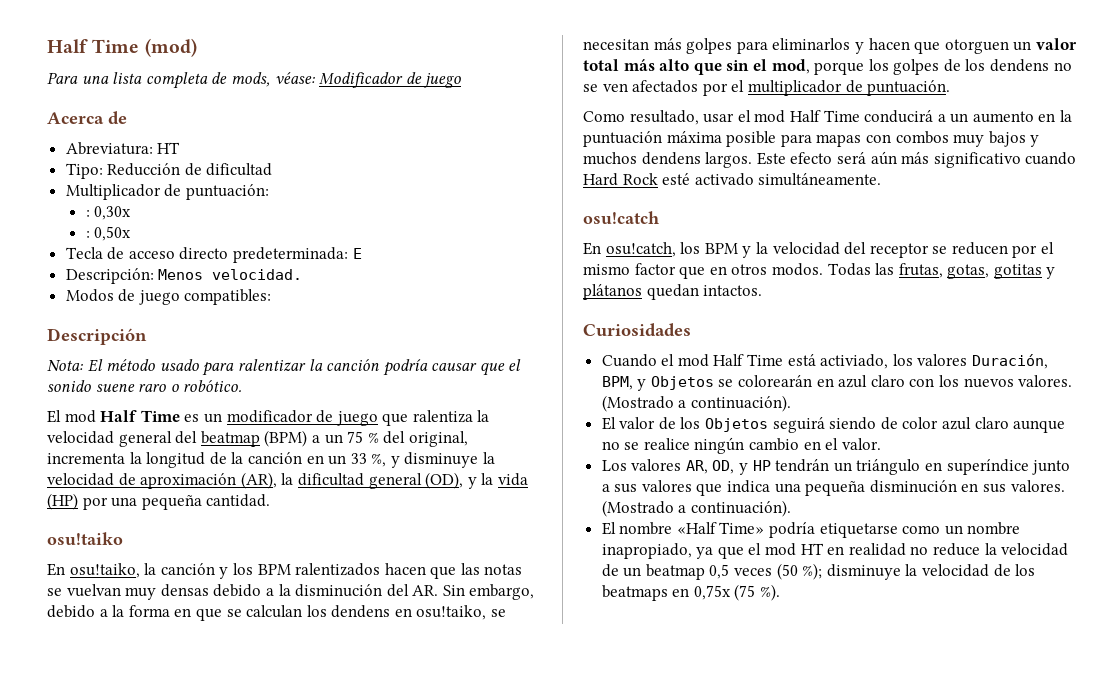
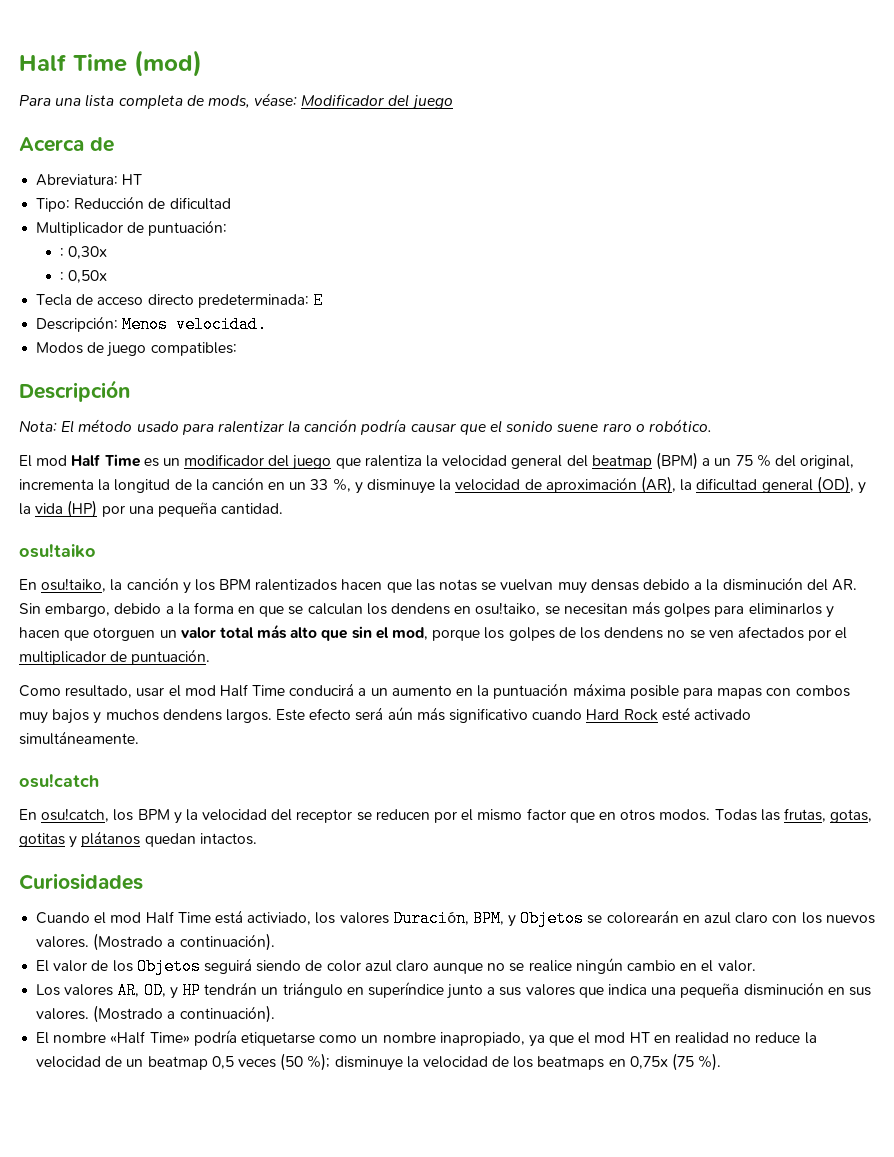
[405,72,422,84] de -> [388,94,410,107] del
[316,410,334,423] de -> [268,455,290,467] del

